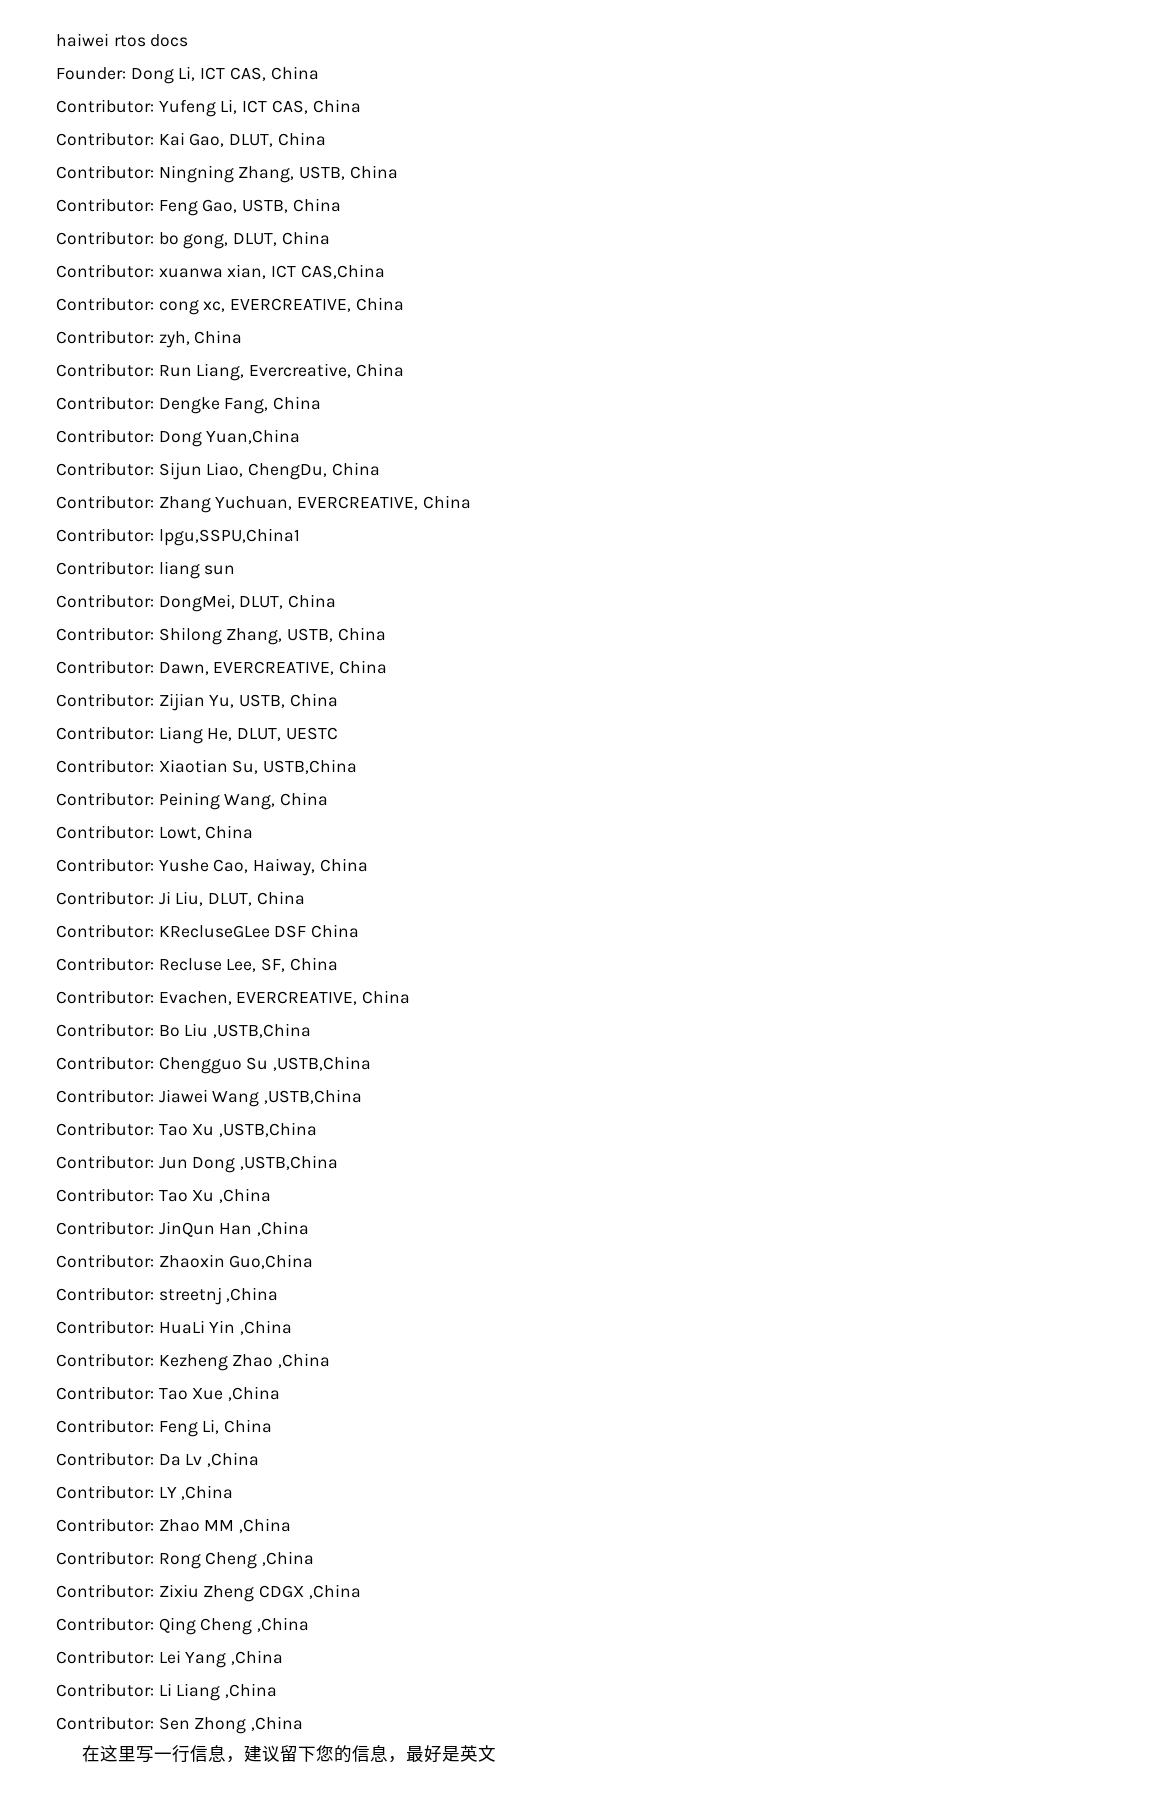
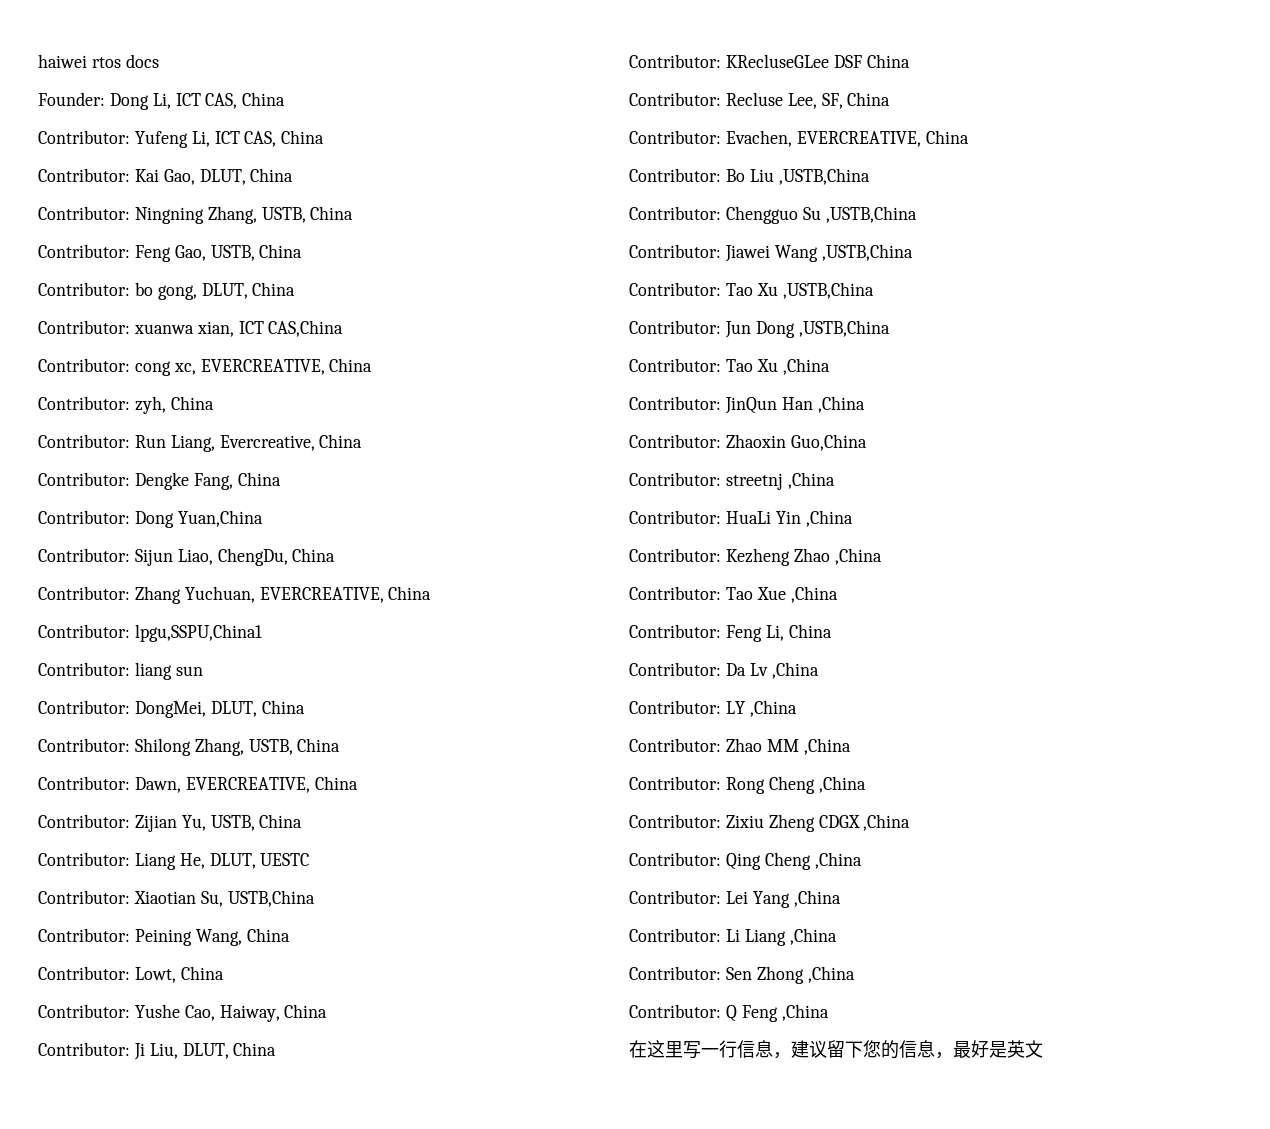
(304, 1723) none -> [629,1004,829,1022] // Contributor: Q Feng ,China

